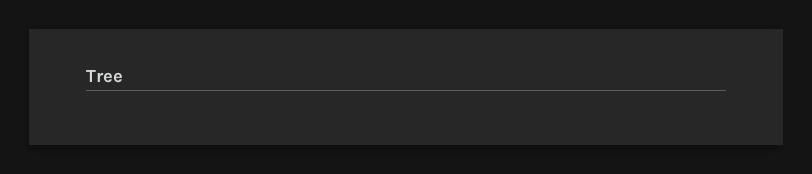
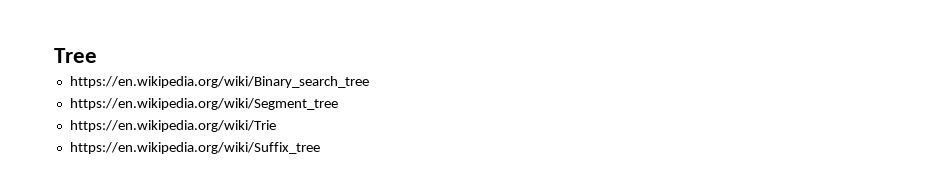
(123, 76) none -> [69,76,369,88] [69,98,338,110] [69,120,276,132] [69,142,320,154] // https://en.wikipedia.org/wiki/Binary_search_tree // https://en.wikipedia.org/wiki/Segment_tree // https://en.wikipedia.org/wiki/Trie // https://en.wikipedia.org/wiki/Suffix_tree

